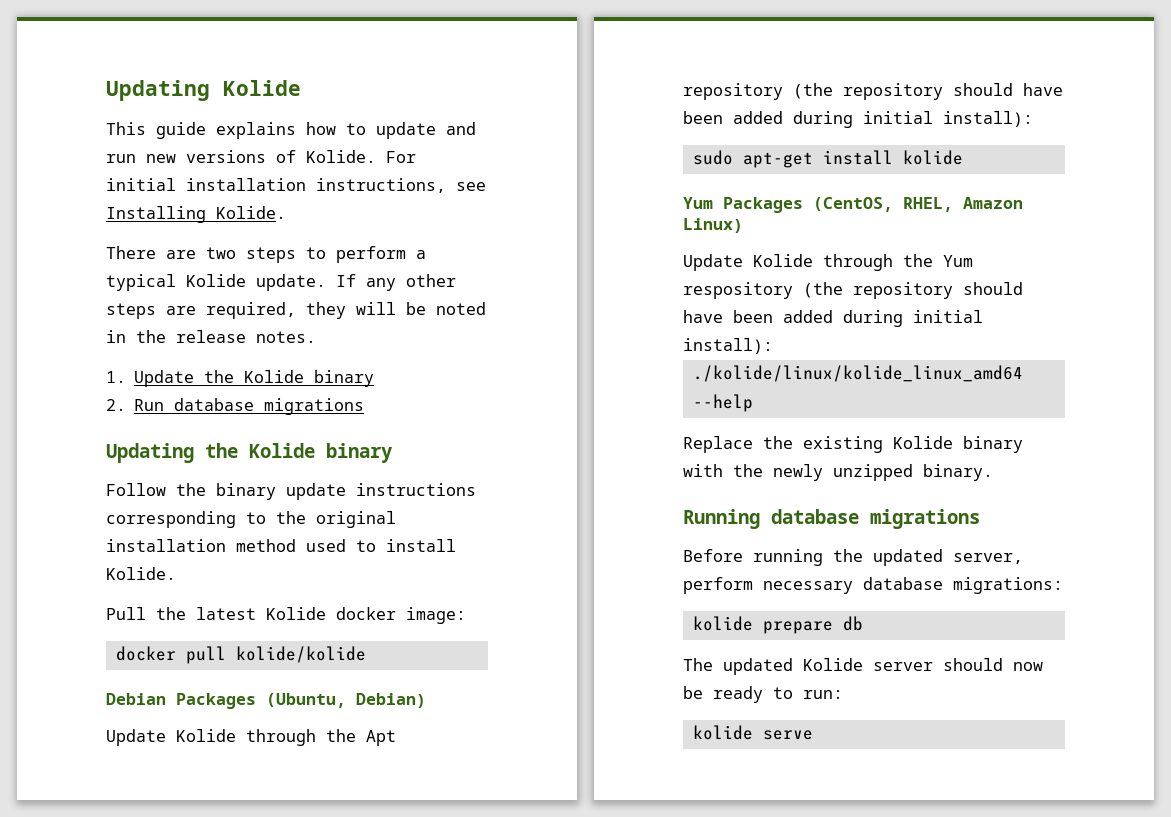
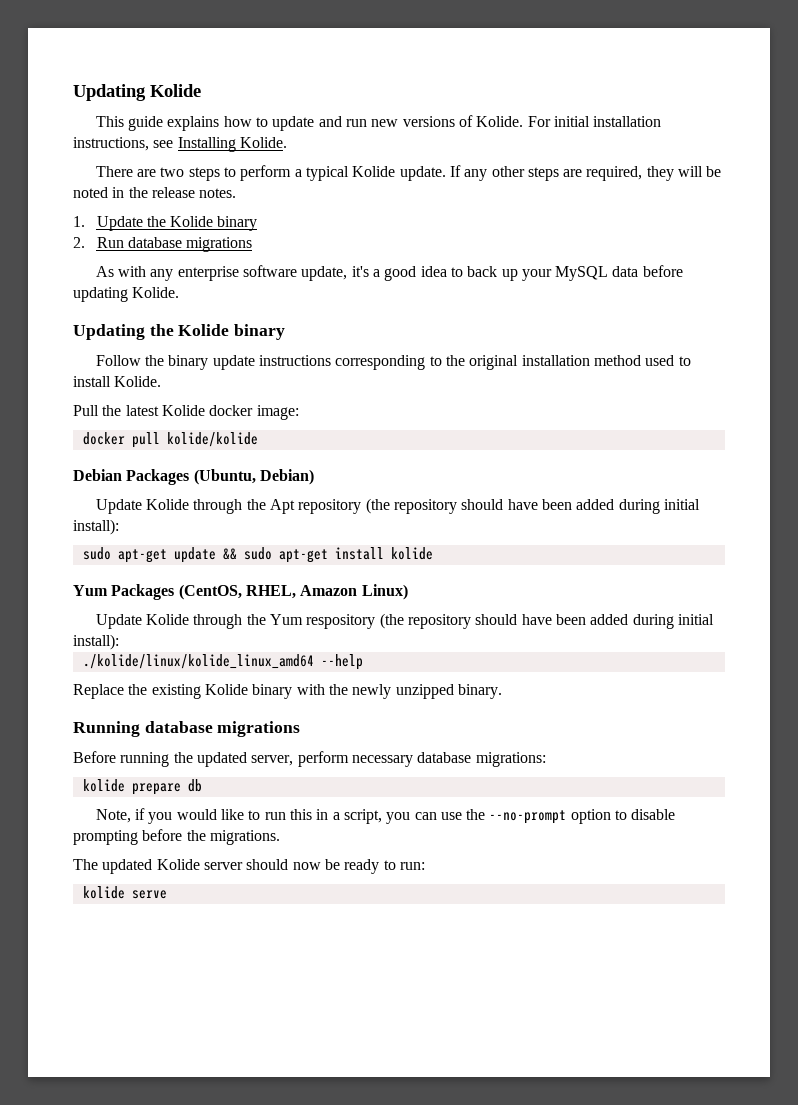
(365, 406) none -> [95,265,683,281] [73,287,180,302] // As with any enterprise software update, it's a good idea to back up your MySQL data before updating Kolide.
(813, 160) none -> [173,547,328,563] update && sudo apt-get
(863, 623) none -> [95,808,676,824] [73,829,280,845] // Note, if you would like to run this in a script, you can use the --no-prompt option to disable prompting before the migrations.

